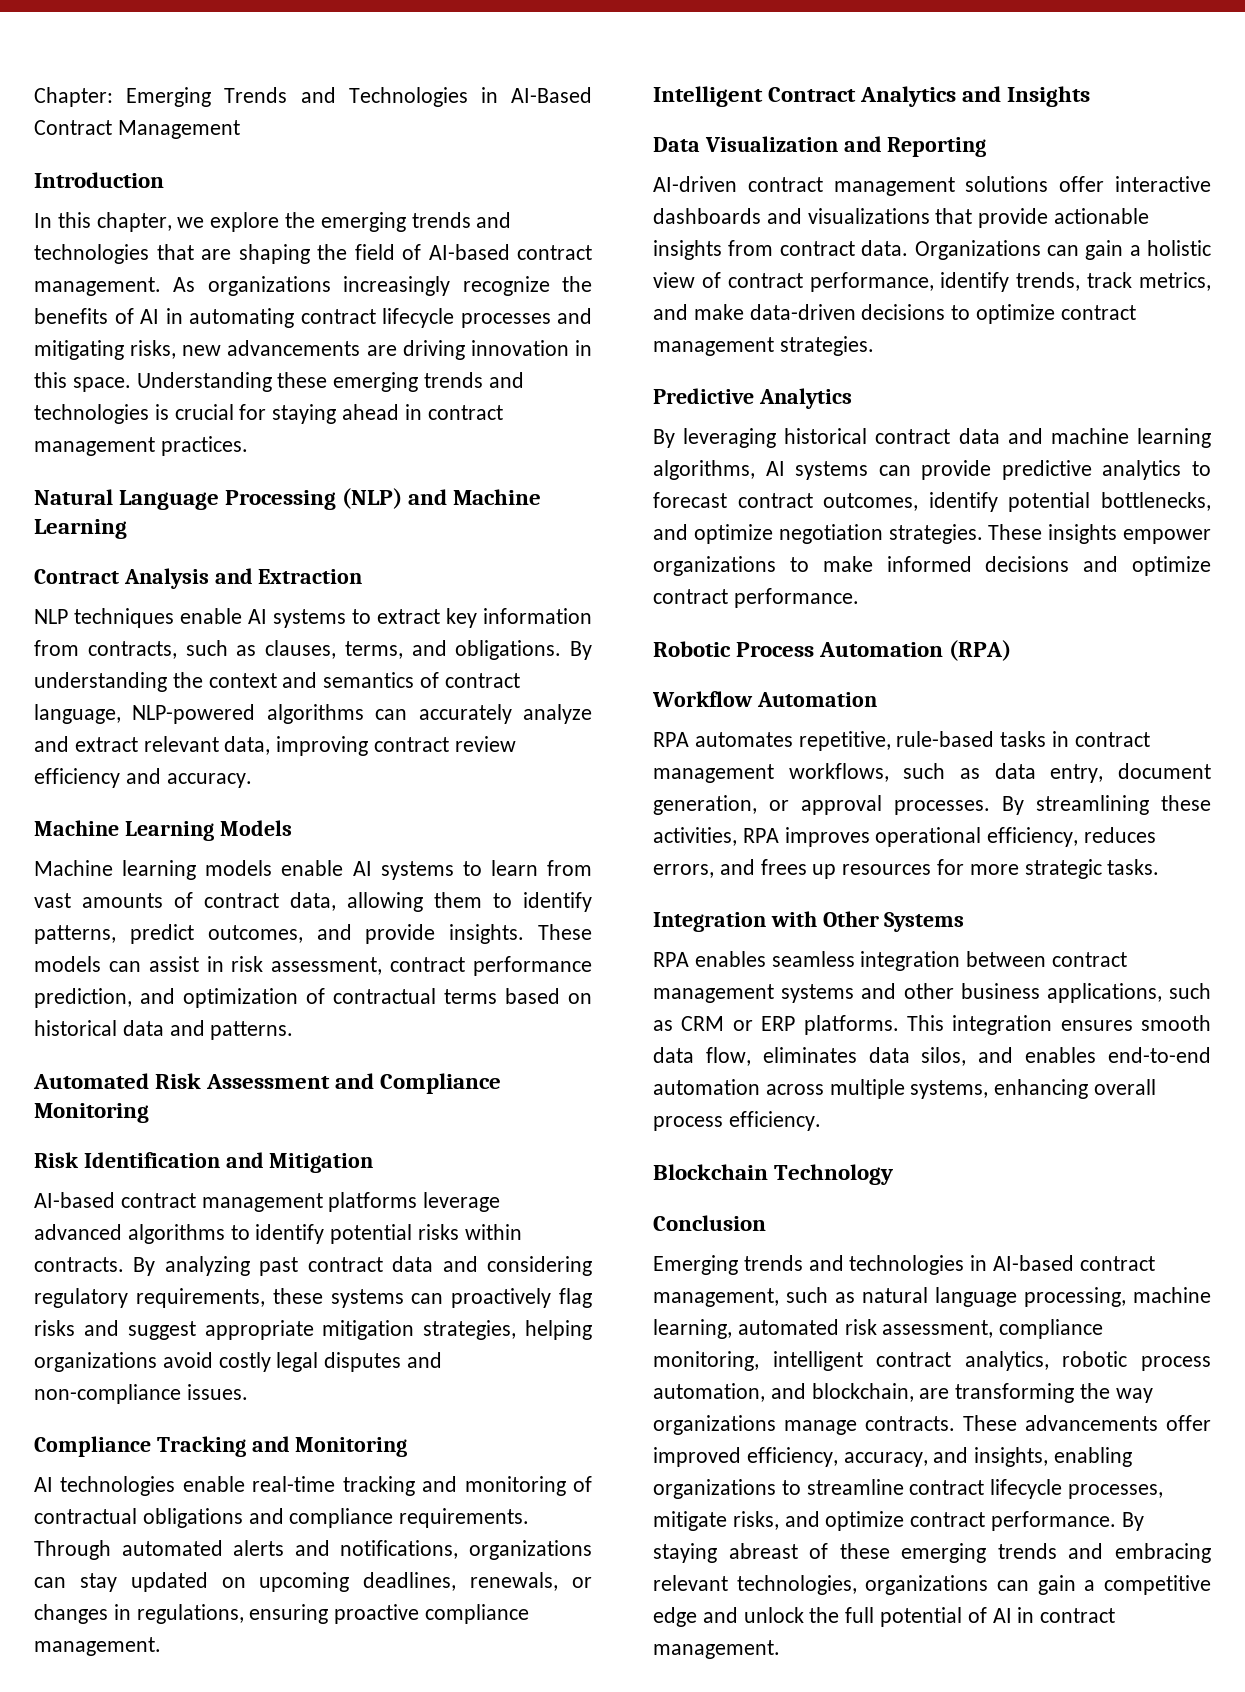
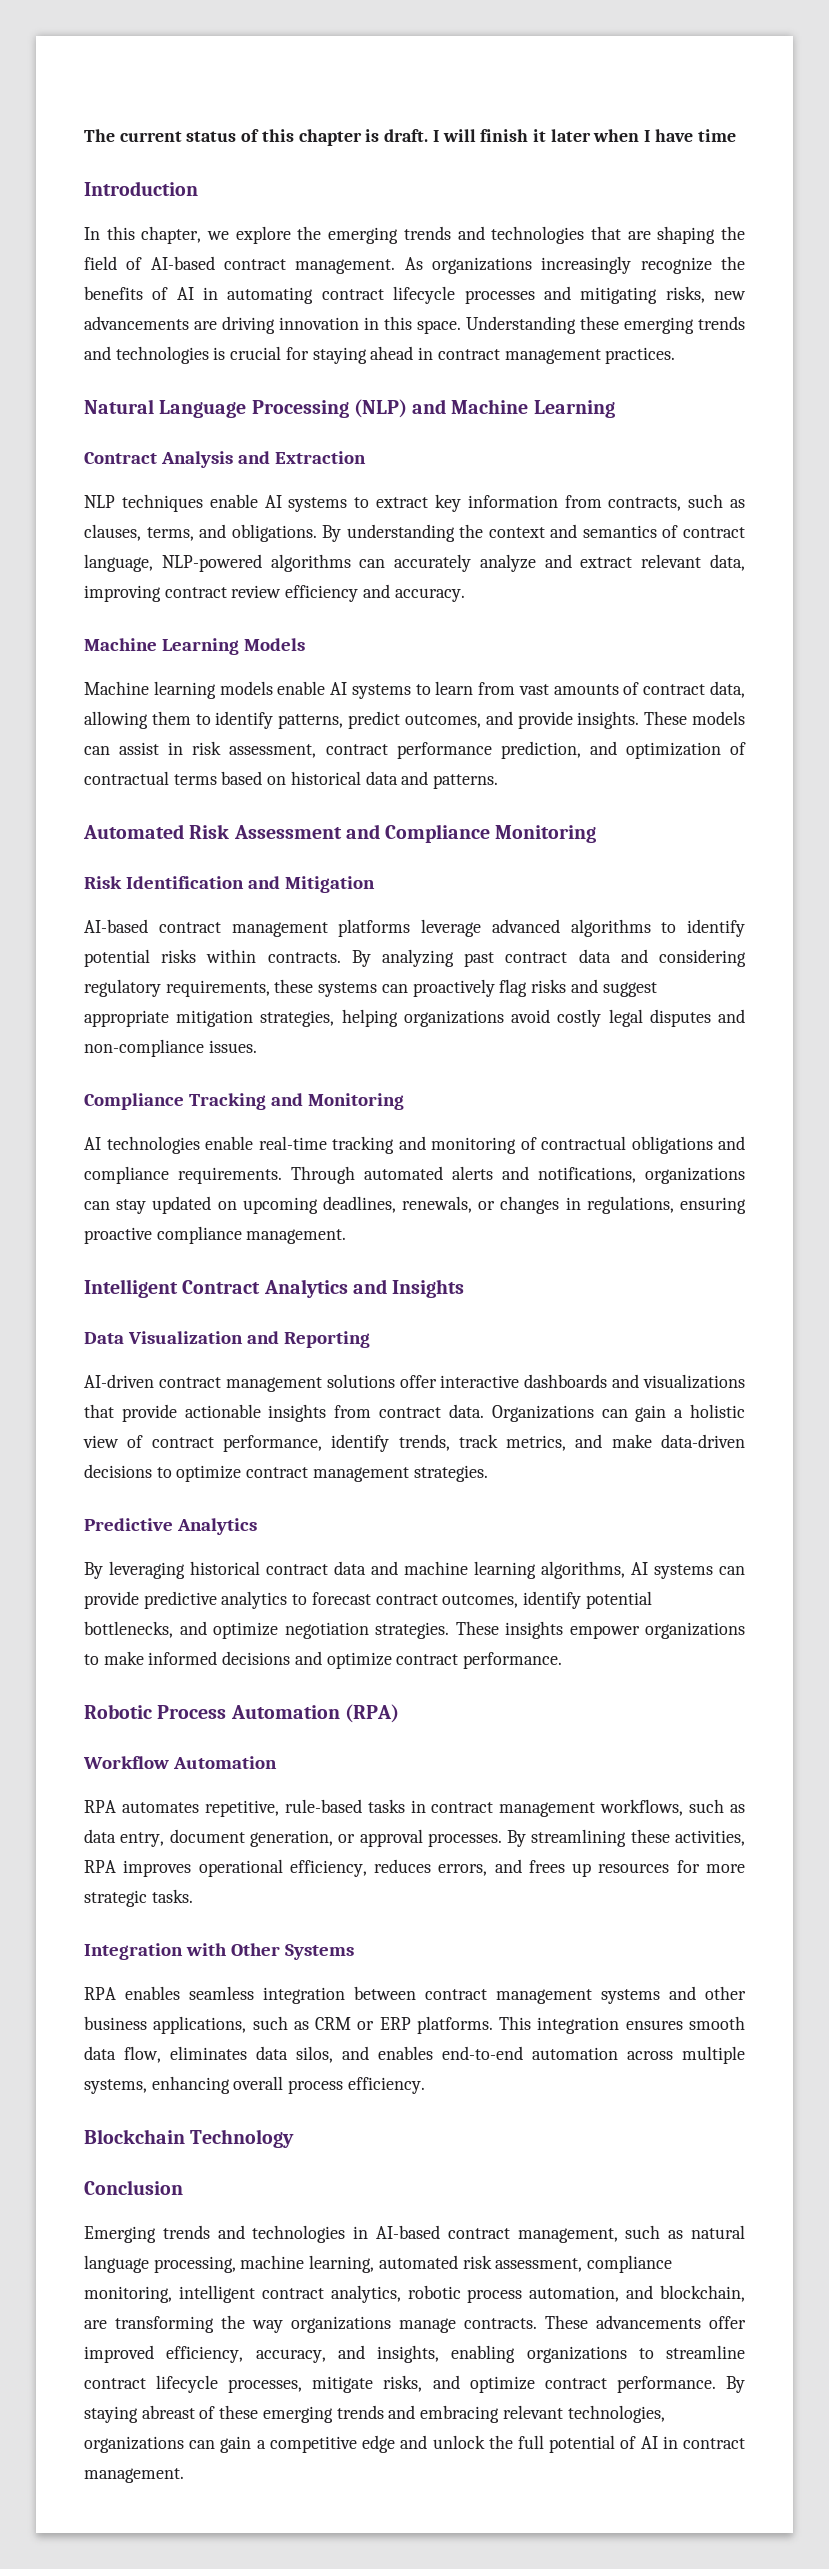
[34,87,592,107] [34,120,240,139] Chapter: Emerging Trends and Technologies in AI-Based Contract Management -> [84,129,736,146] The current status of this chapter is draft. I will finish it later when I have time

